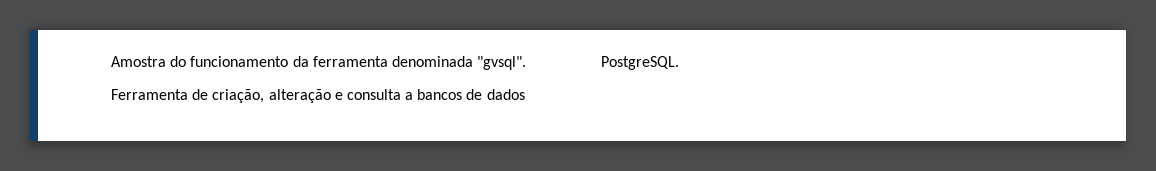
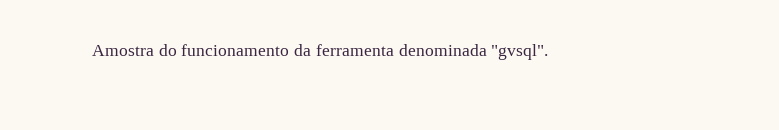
[111,89,525,103] [601,56,679,70] // Ferramenta de criação, alteração e consulta a bancos de dados PostgreSQL. -> (549, 52) none

